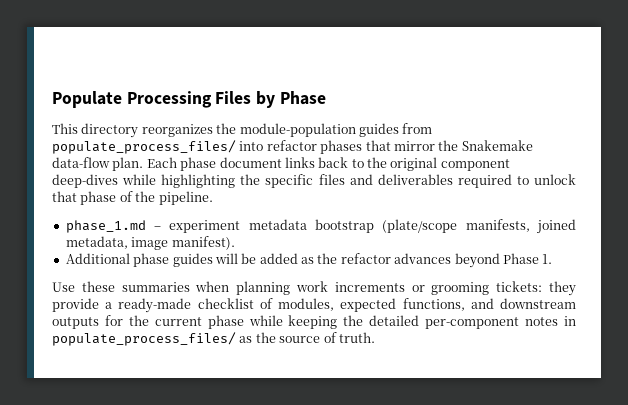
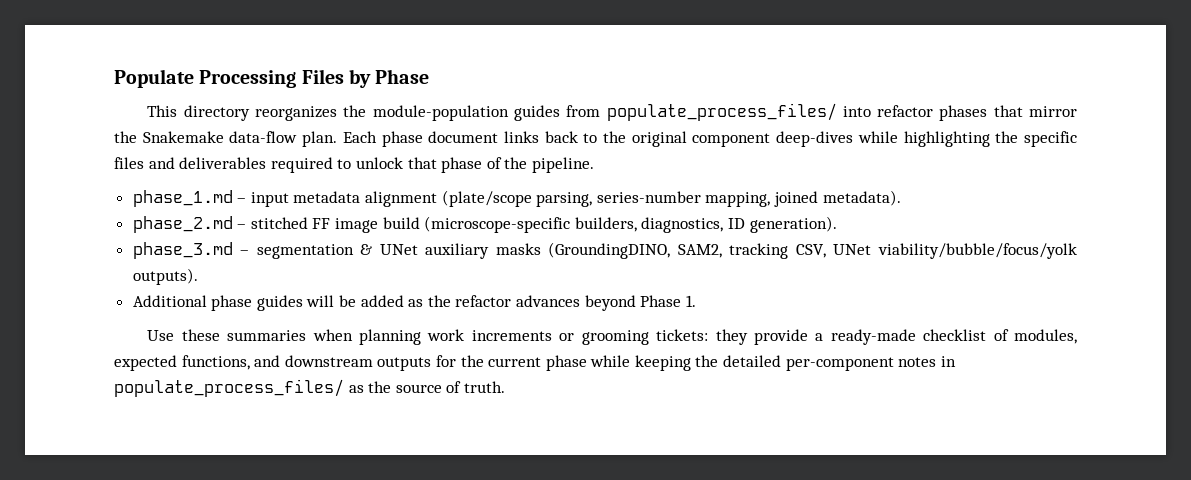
[169,219,576,234] [65,236,235,250] experiment metadata bootstrap (plate/scope manifests, joined metadata, image manifest). -> [250,190,901,207] [132,216,837,233] [132,242,1077,259] [132,268,198,285] input metadata alignment (plate/scope parsing, series-number mapping, joined metadata). // phase_2.md – stitched FF image build (microscope-specific builders, diagnostics, ID generation). // phase_3.md – segmentation & UNet auxiliary masks (GroundingDINO, SAM2, tracking CSV, UNet viability/bubble/focus/yolk outputs).

